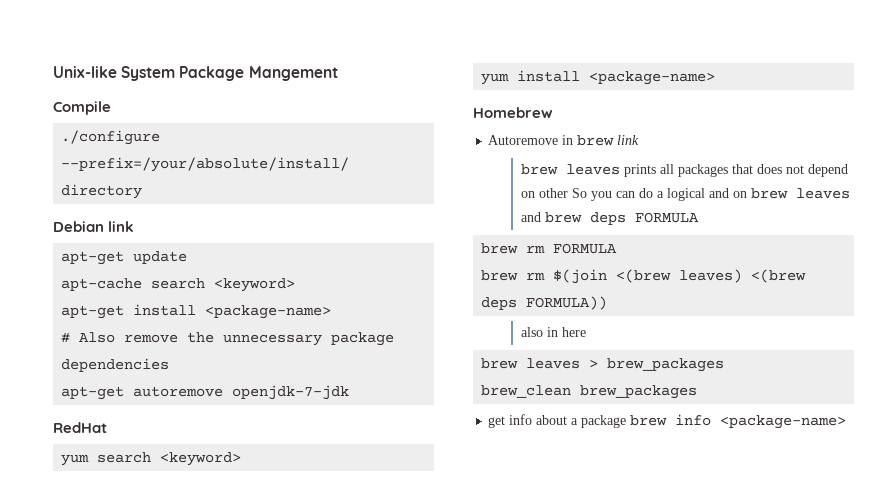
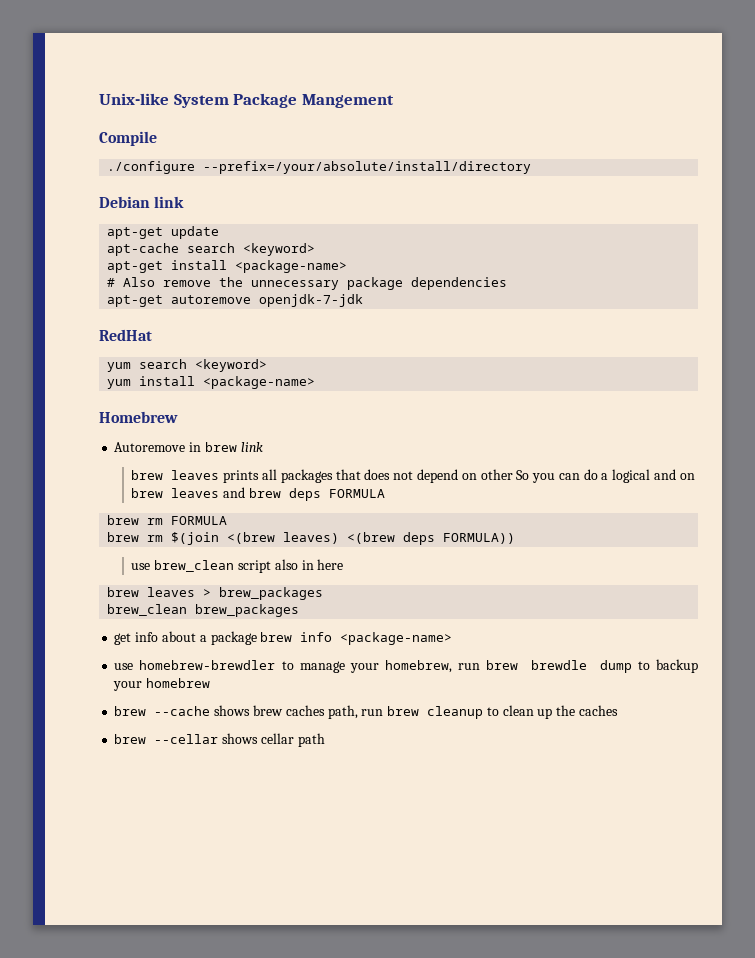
(608, 303) none -> [131,560,272,573] use brew_clean script
(847, 422) none -> [114,659,698,673] [113,678,211,691] [114,705,618,719] [114,733,325,747] // use homebrew-brewdler to manage your homebrew, run brew brewdle dump to backup your homebrew // brew --cache shows brew caches path, run brew cleanup to clean up the caches // brew --cellar shows cellar path

